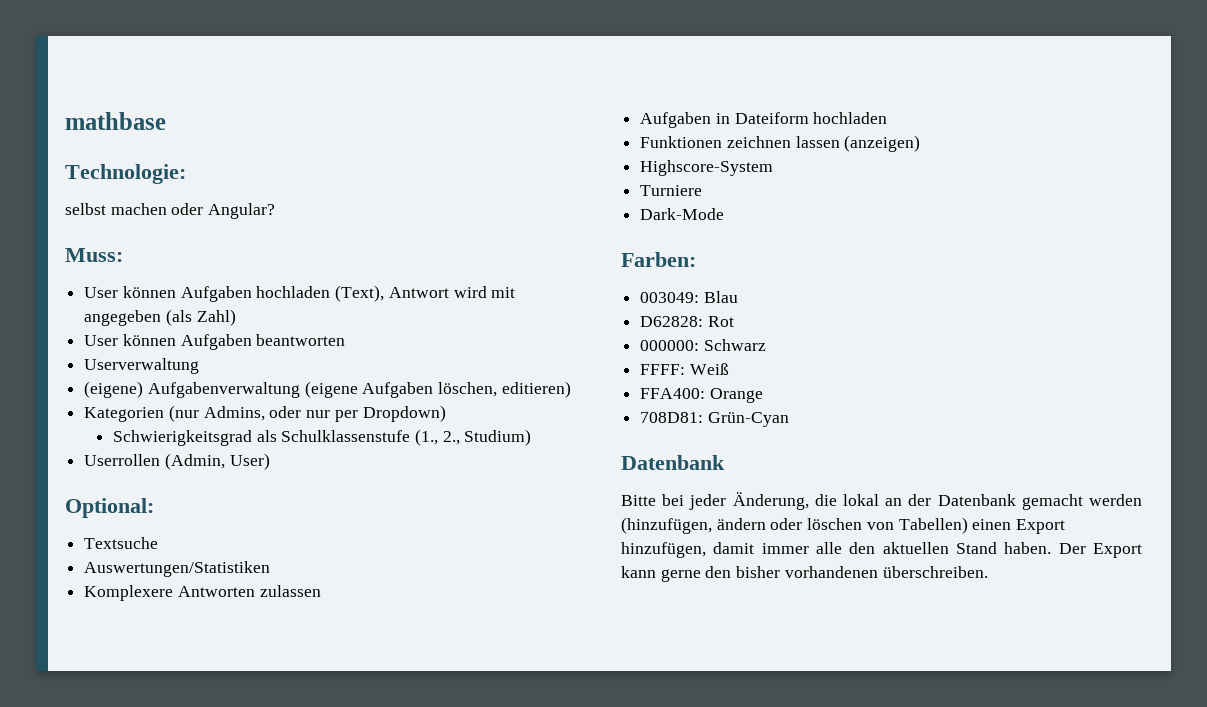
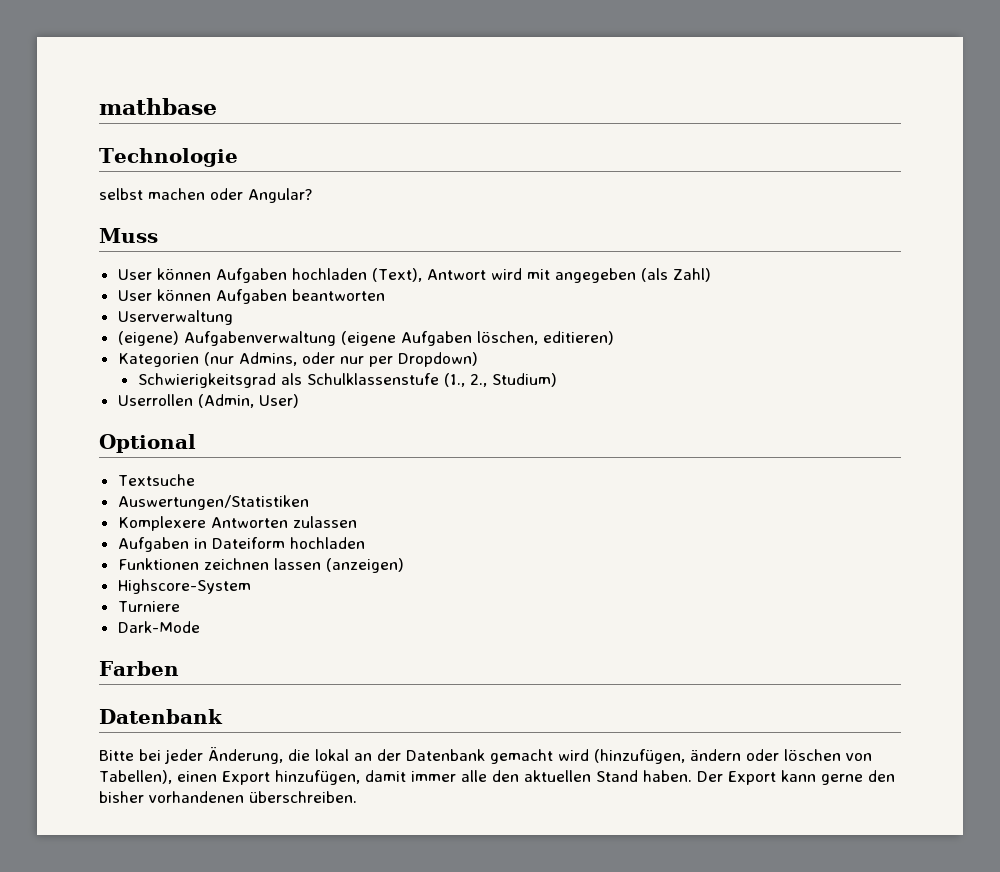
[65,164,186,184] Technologie: -> [99,148,238,167] Technologie
[65,248,123,262] Muss: -> [99,228,158,243] Muss
[65,498,154,518] Optional: -> [99,434,196,453] Optional
[621,252,696,267] [640,291,738,303] [640,316,734,327] [640,339,766,351] [640,363,729,375] [640,388,763,403] [640,412,789,427] Farben: // 003049: Blau // D62828: Rot // 000000: Schwarz // FFFF: Weiß // FFA400: Orange // 708D81: Grün-Cyan -> [99,661,179,676] Farben
[1089,494,1142,506] werden -> [558,749,589,761] wird
[898,517,968,534] Tabellen) -> [99,770,172,784] Tabellen),

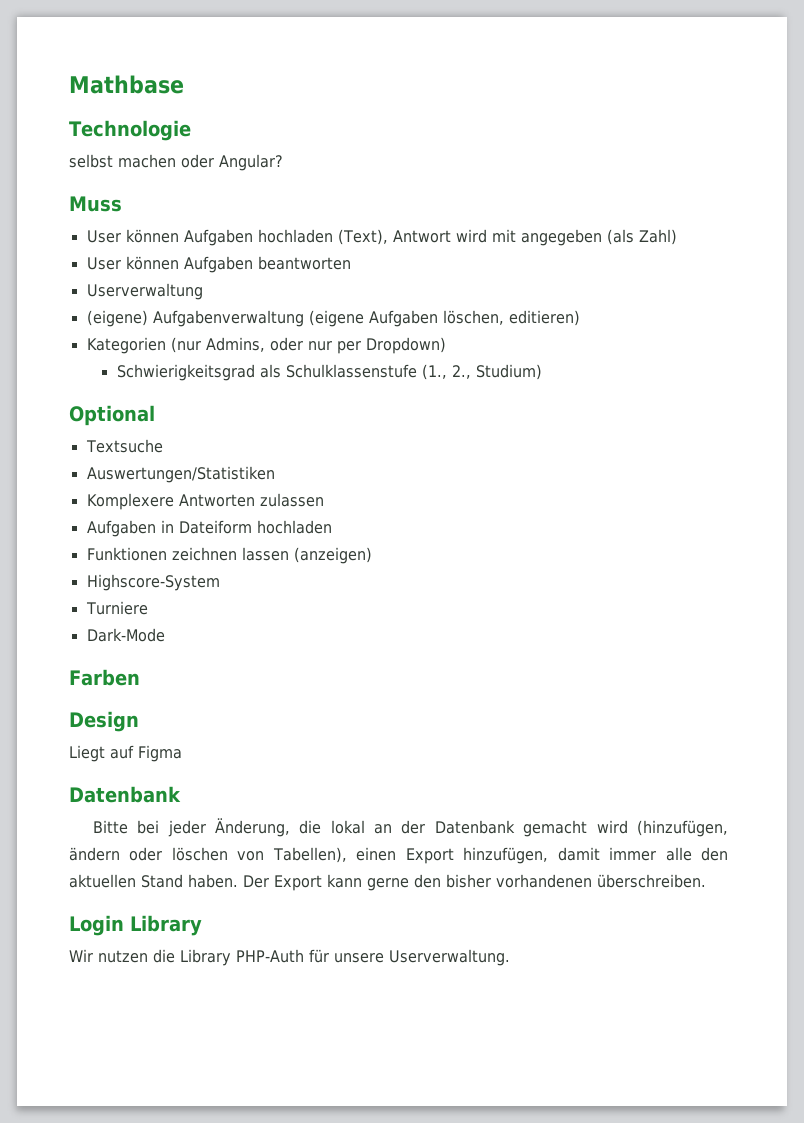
[99,98,217,115] mathbase -> [69,75,184,94] Mathbase
[117,394,299,408] // Userrollen (Admin, User) -> (542, 372) none
(179, 668) none -> [69,711,139,732] [69,745,182,762] // Design // Liegt auf Figma
(357, 797) none -> [69,915,202,936] [69,949,510,966] // Login Library // Wir nutzen die Library PHP-Auth für unsere Userverwaltung.

